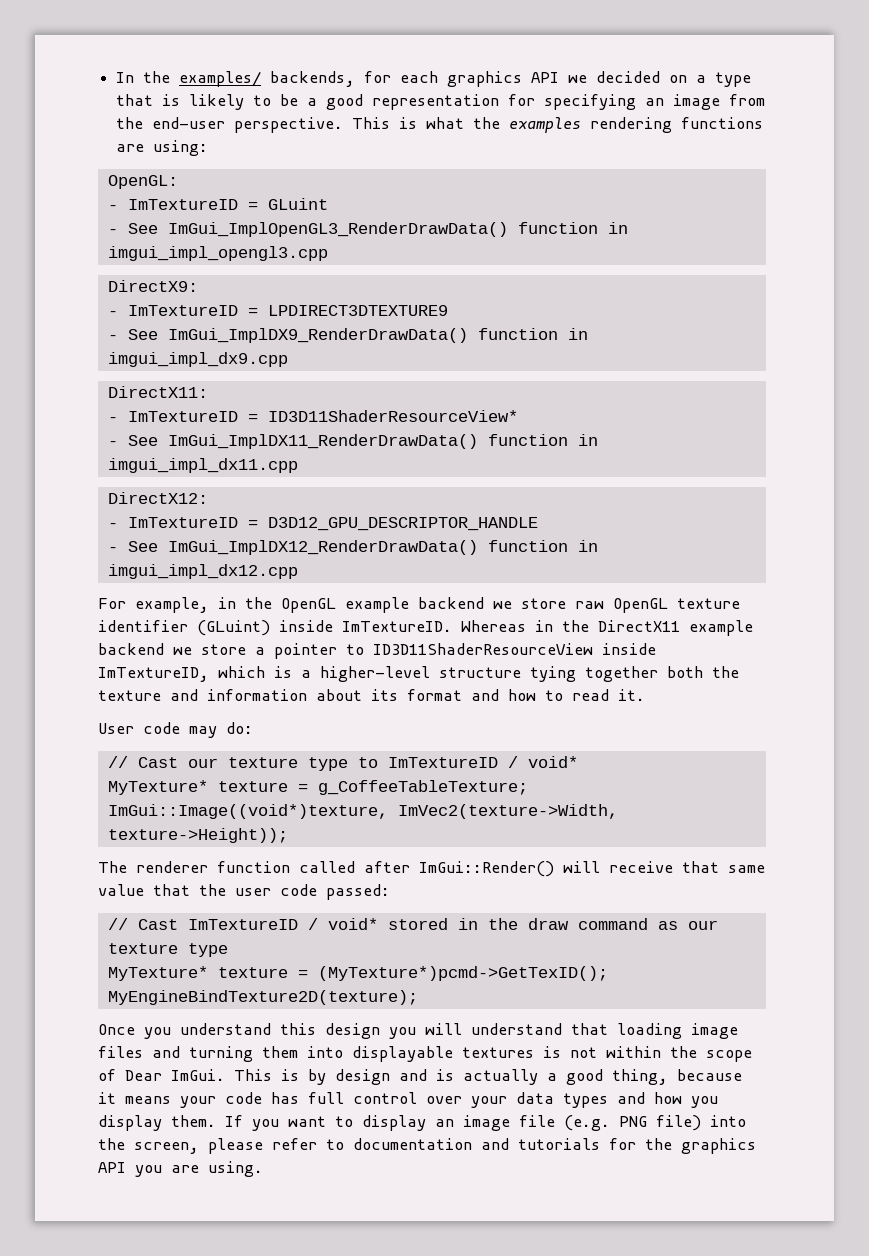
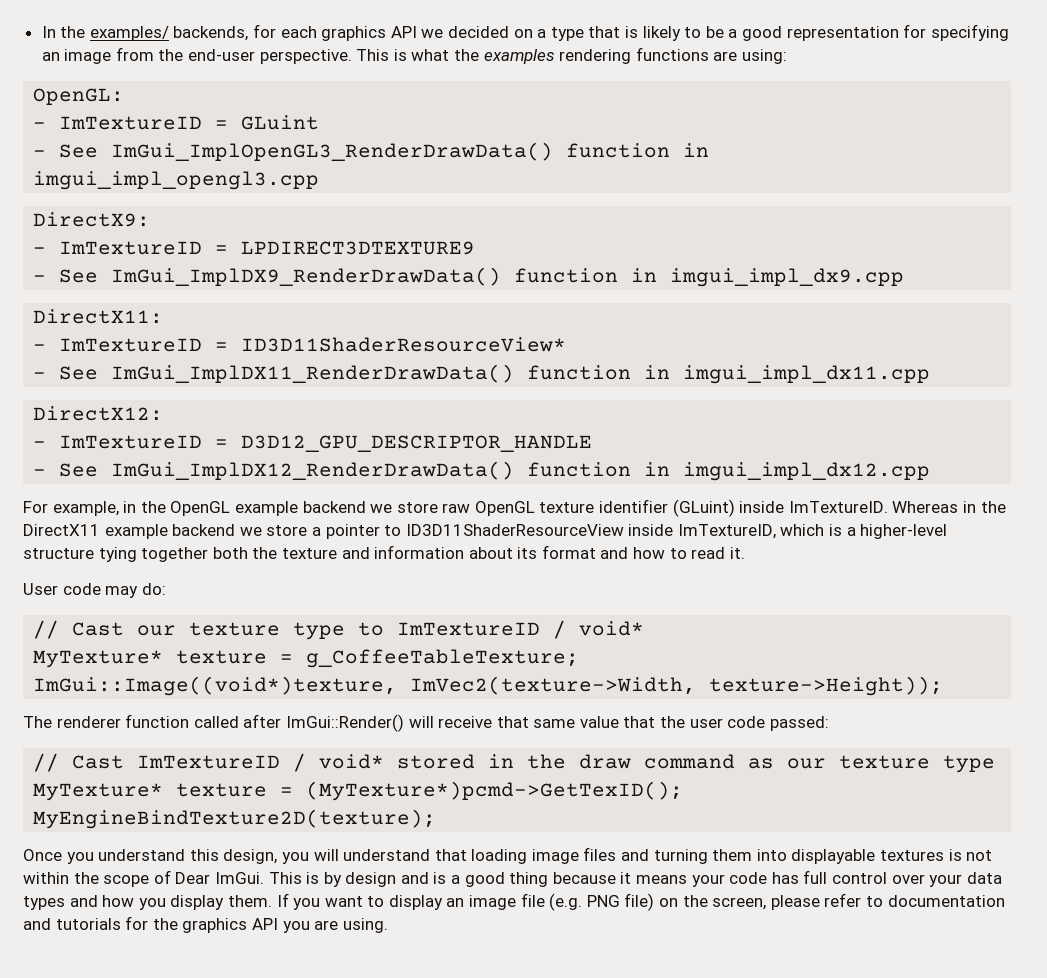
[325,1023,380,1039] design -> [223,849,278,864] design,
[463,1069,668,1085] actually a good thing, -> [451,872,549,887] a good thing
[710,1115,746,1127] into -> [659,898,679,907] on

